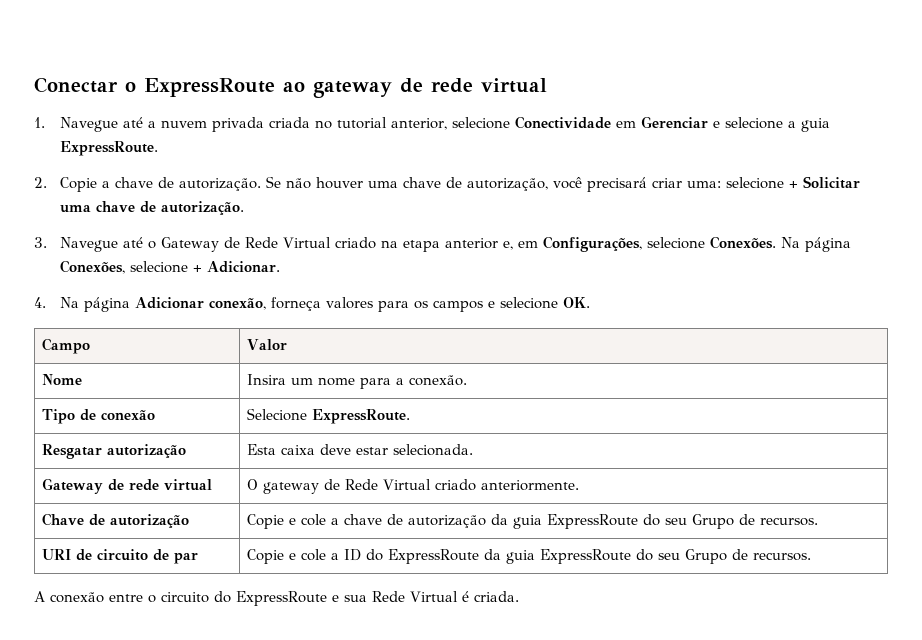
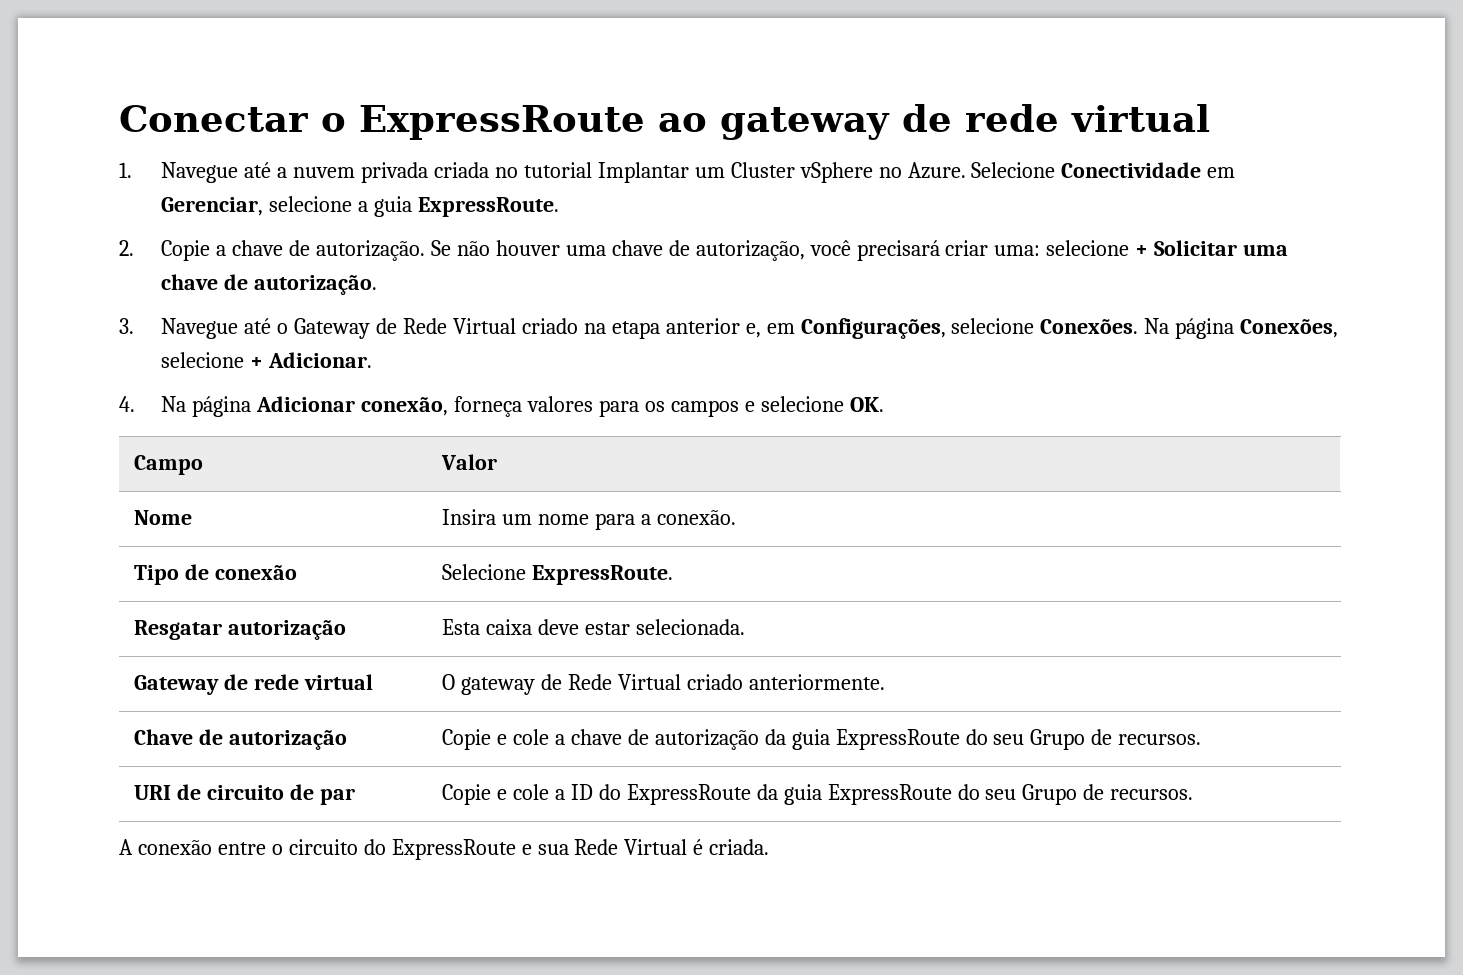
[391,116,721,130] anterior, selecione Conectividade em Gerenciar e -> [597,162,1236,183] [161,197,264,216] Implantar um Cluster vSphere no Azure. Selecione Conectividade em Gerenciar,

